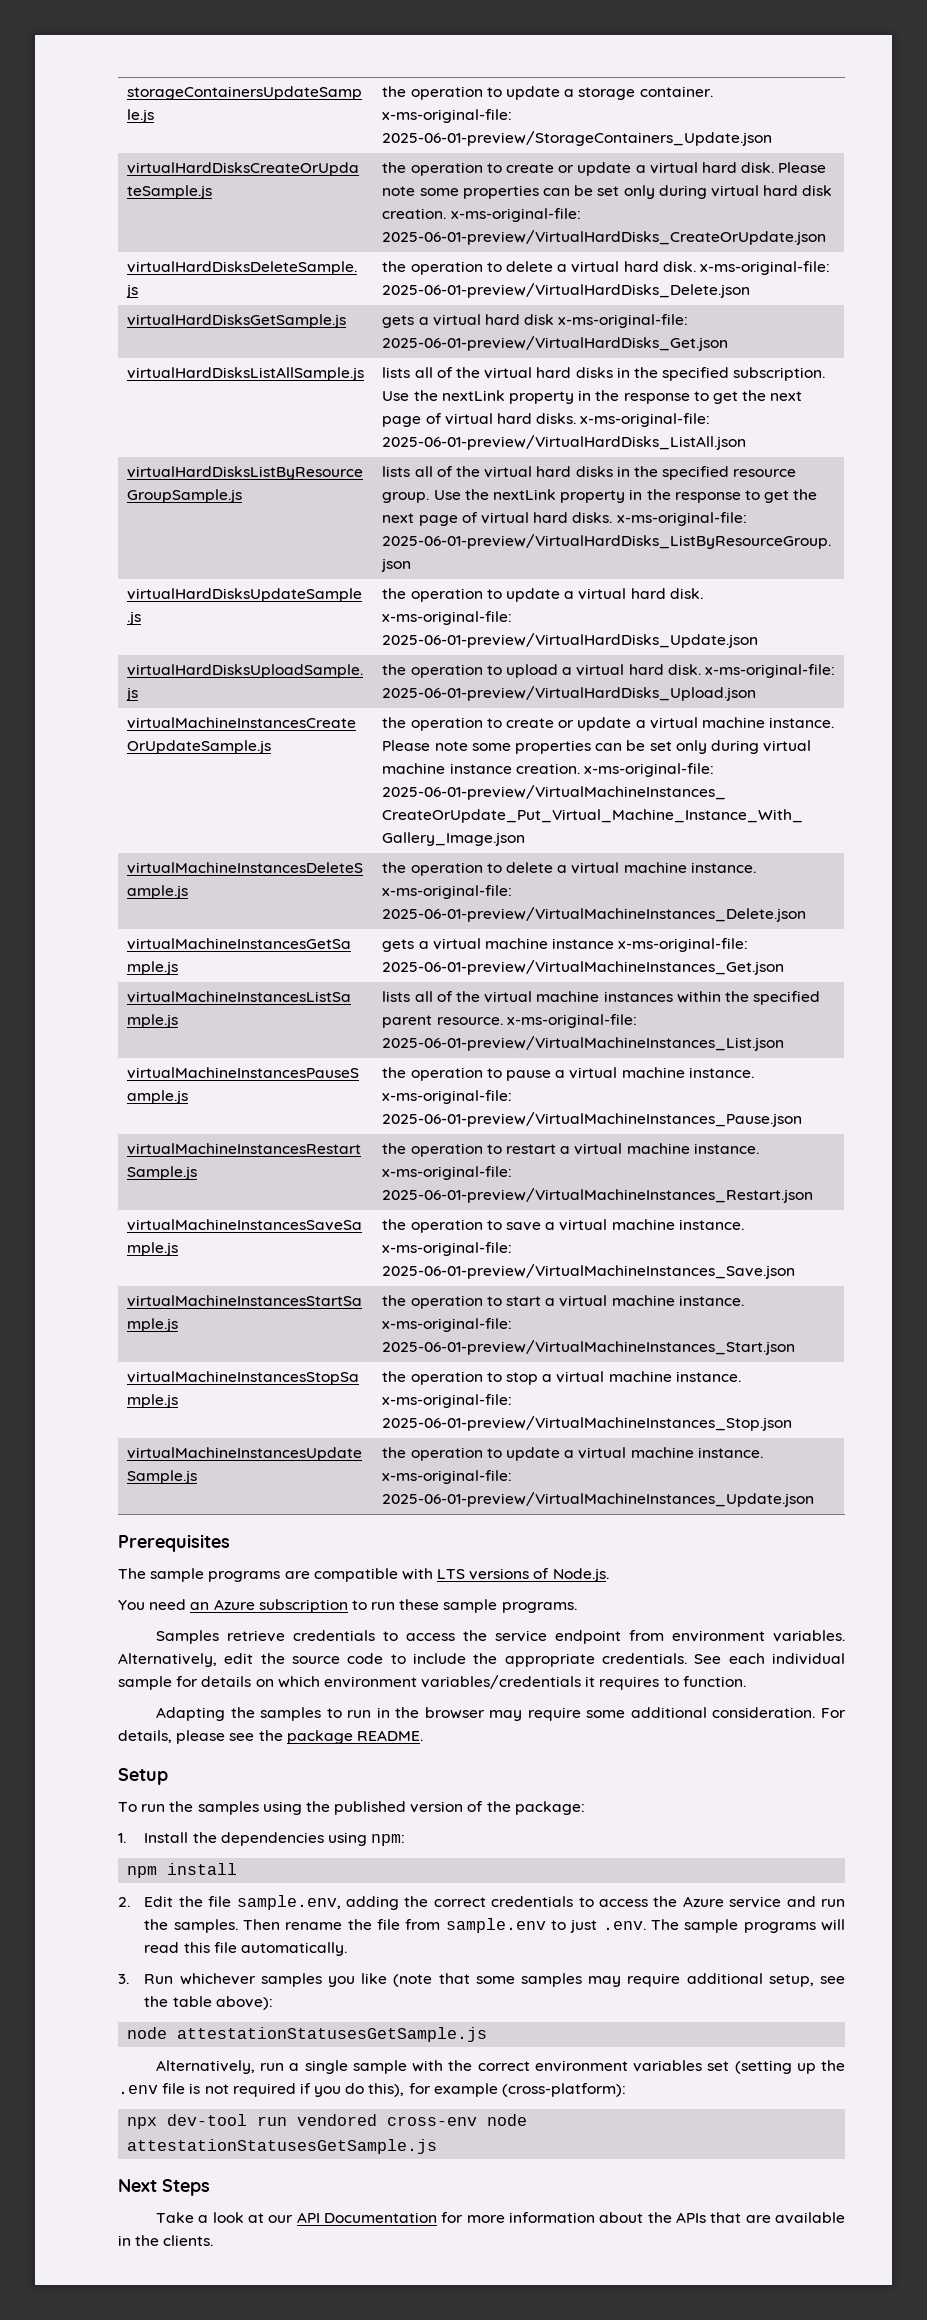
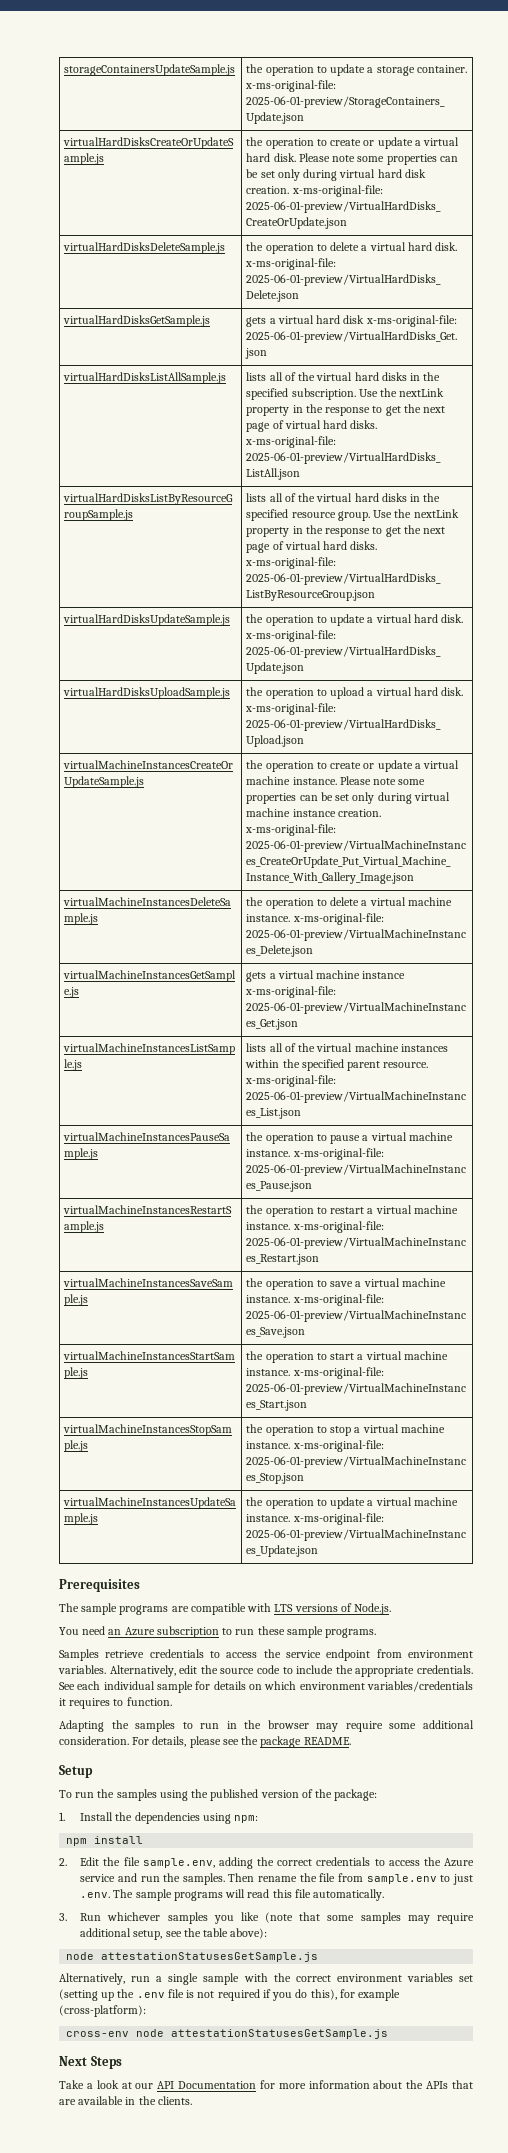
[127,2114,378,2129] npx dev-tool run vendored -> (146, 2011) none

